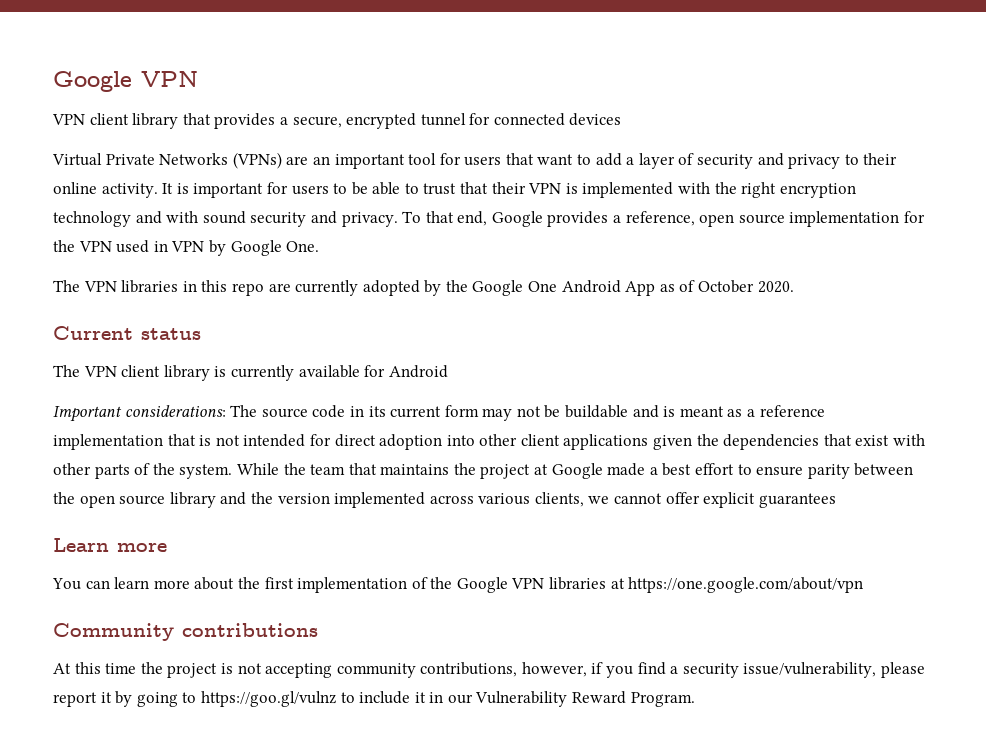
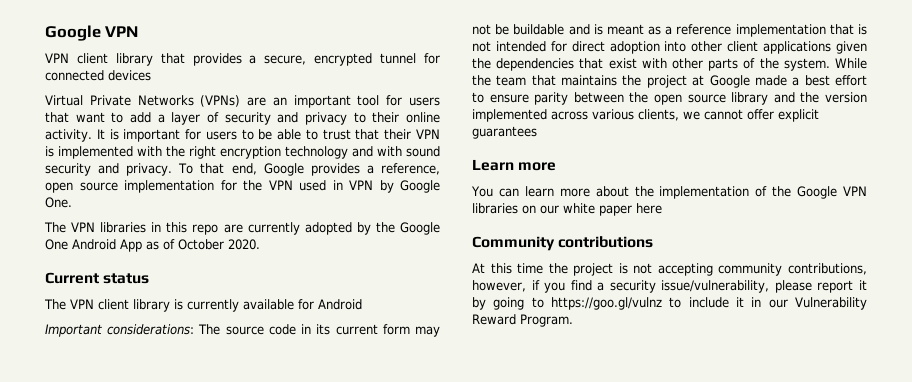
[264,577,294,589] first -> (654, 191) none
[610,577,864,593] at https://one.google.com/about/vpn -> [522,203,662,216] on our white paper here

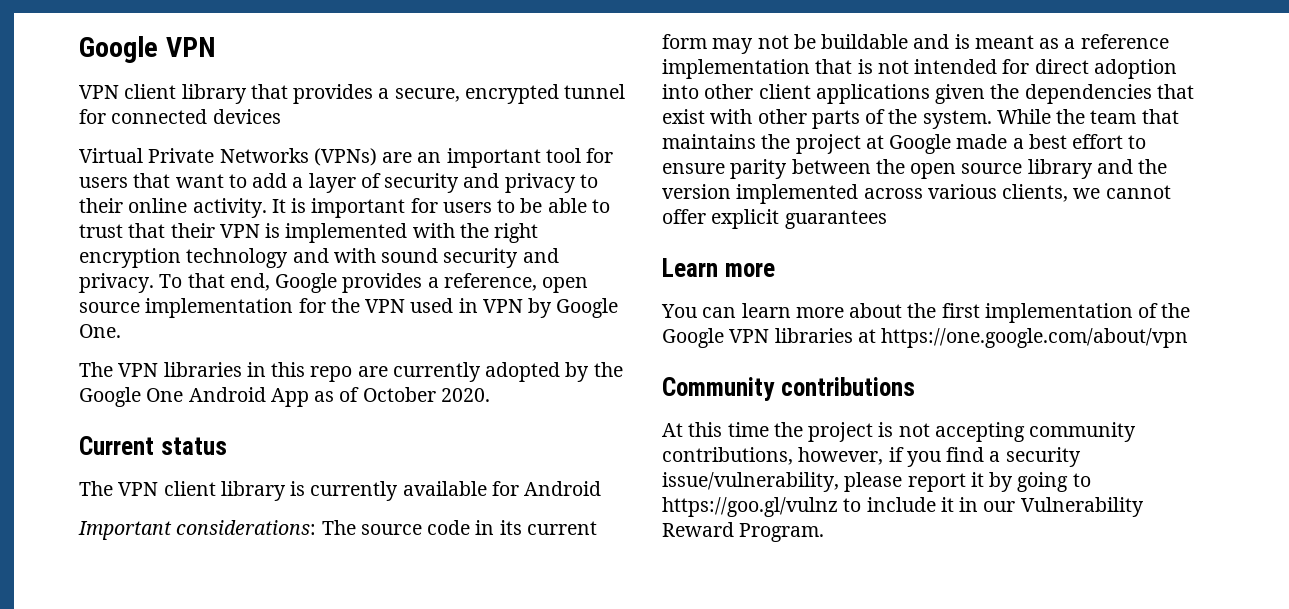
(654, 191) none -> [941,303,980,318] first
[522,203,662,216] on our white paper here -> [857,328,1189,348] at https://one.google.com/about/vpn

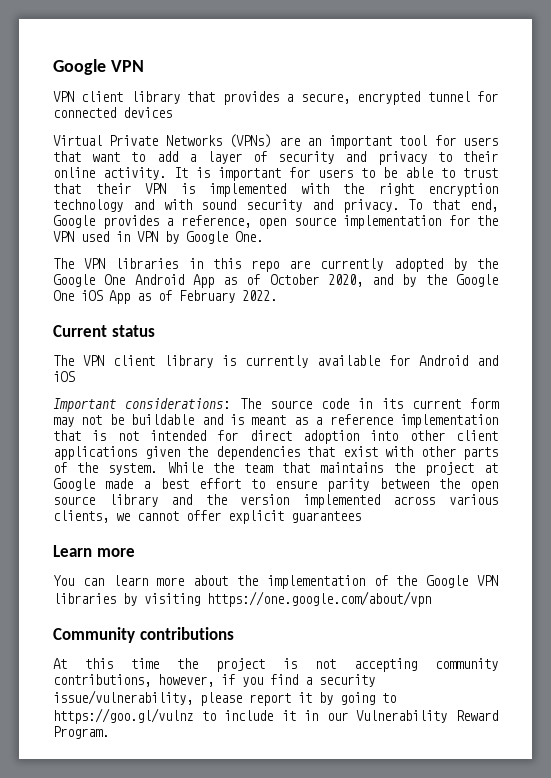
[440,388,490,402] 2020. -> [327,274,498,287] [53,290,277,304] 2020, and by the Google One iOS App as of February 2022.
(602, 488) none -> [477,355,498,366] [53,371,75,382] and iOS
[941,303,980,318] first -> (258, 580) none
[857,329,876,343] at -> [123,593,200,606] by visiting

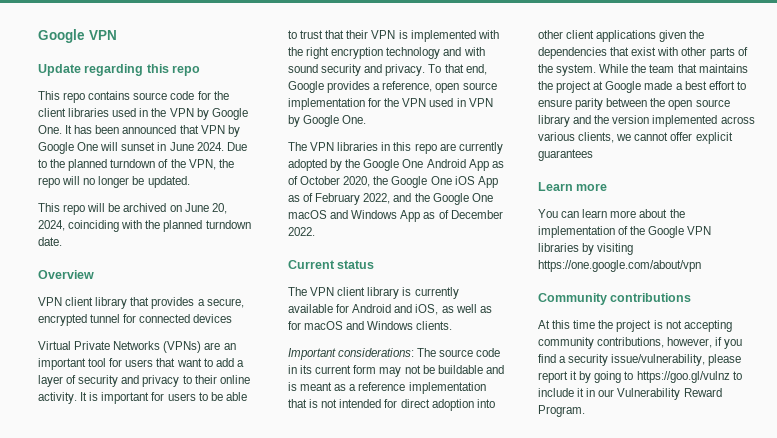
[53,59,144,75] Google VPN -> [38,29,117,43] [38,64,201,76] [38,91,229,103] [38,108,248,120] [38,125,240,137] [38,142,247,154] [38,159,234,171] [38,176,190,188] [38,203,227,215] [38,220,251,232] [38,237,62,246] [38,270,94,279] Google VPN // Update regarding this repo // This repo contains source code for the client libraries used in the VPN by Google One. It has been announced that VPN by Google One will sunset in June 2024. Due to the planned turndown of the VPN, the repo will no longer be updated. // This repo will be archived on June 20, 2024, coinciding with the planned turndown date. // Overview
[372,274,417,287] and by -> (371, 181) none
(235, 296) none -> [363,193,493,205] [288,210,503,222] 2022, and the Google One macOS and Windows App as of December
[53,371,75,382] iOS -> [415,304,492,315] [288,321,453,330] iOS, as well as for macOS and Windows clients.

